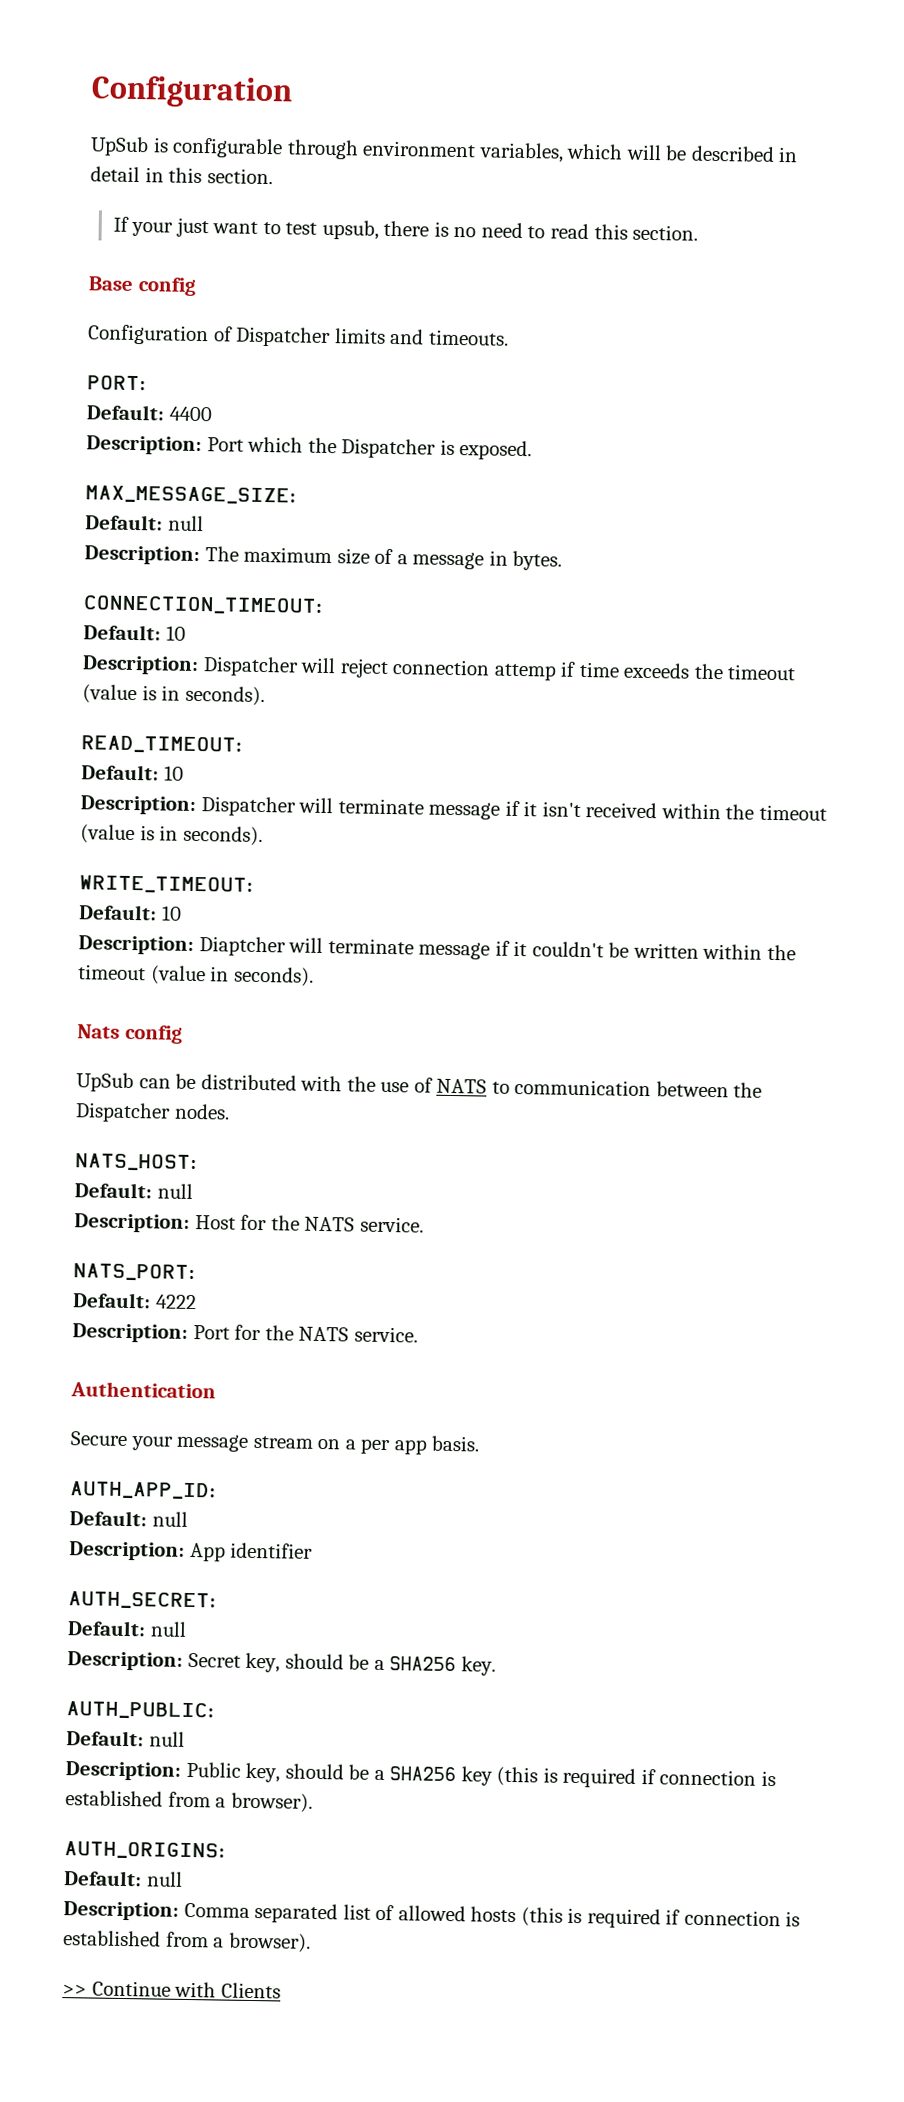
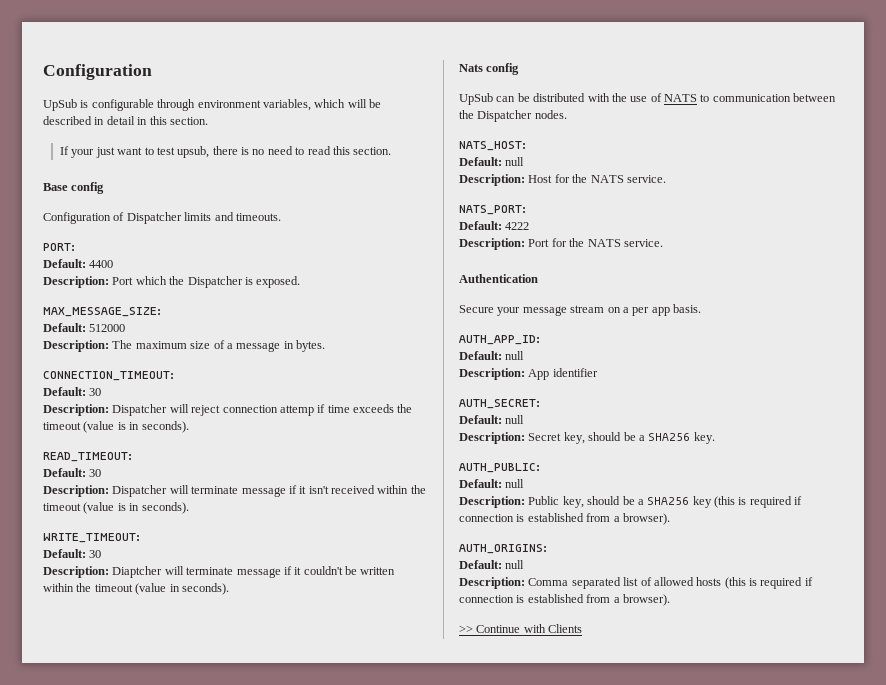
[167,515,204,532] null -> [89,324,126,332] 512000
[165,625,186,641] 10 -> [89,388,102,396] 30
[163,765,184,781] 10 -> [89,469,102,477] 30
[160,905,182,921] 10 -> [89,550,102,558] 30

